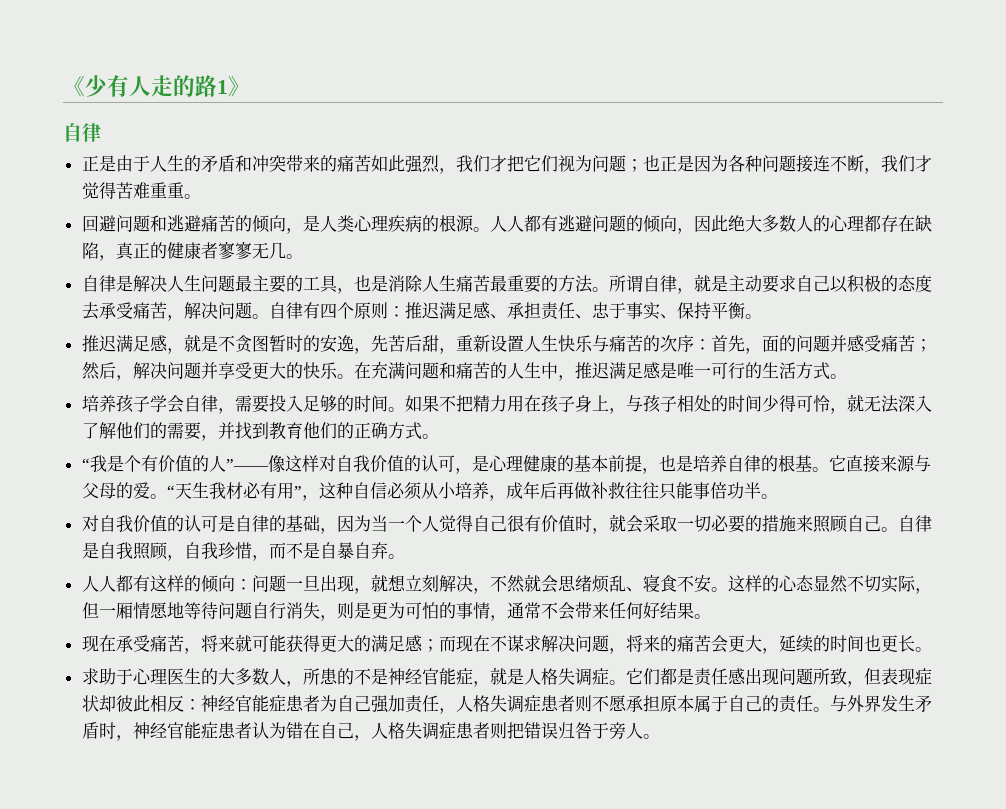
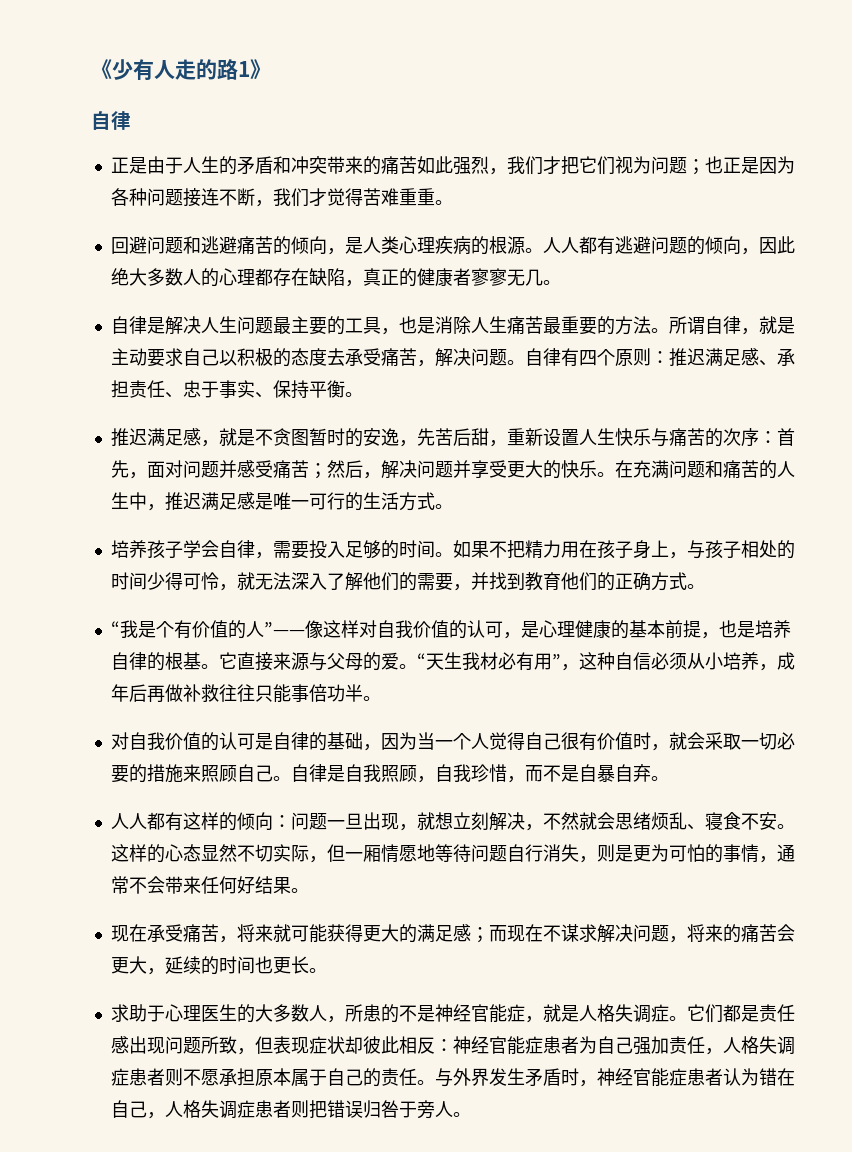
[778,335,796,352] 的 -> [164,460,183,478] 对

